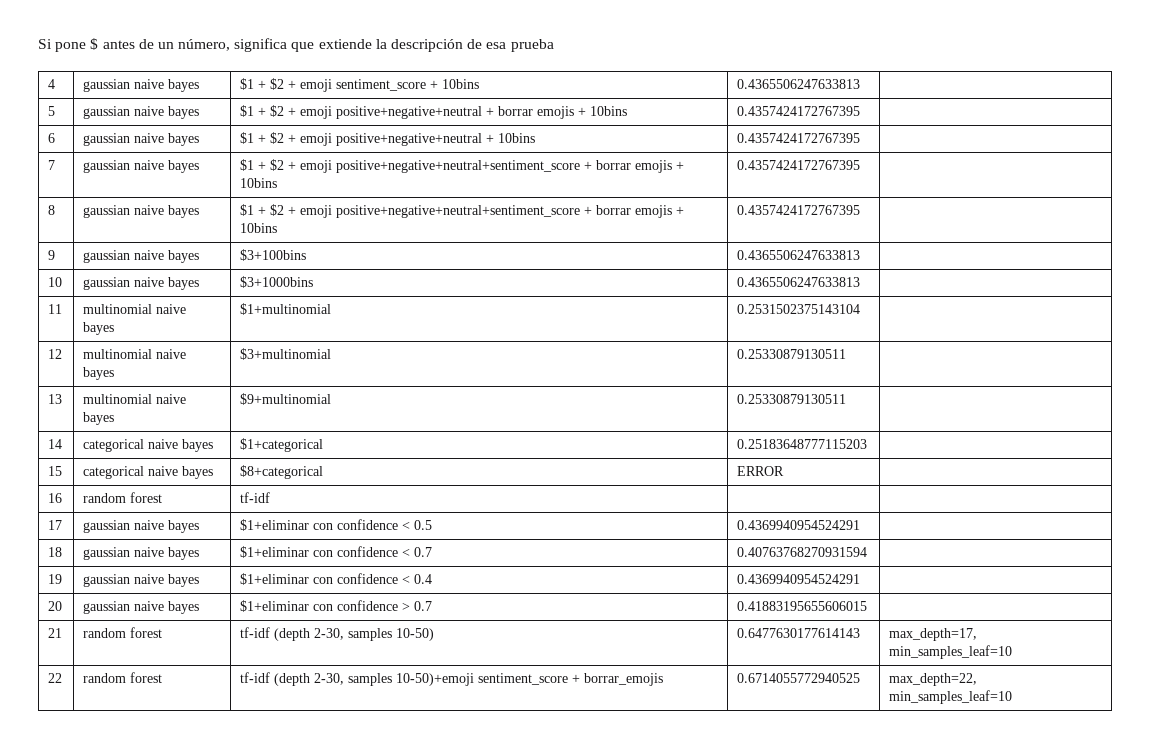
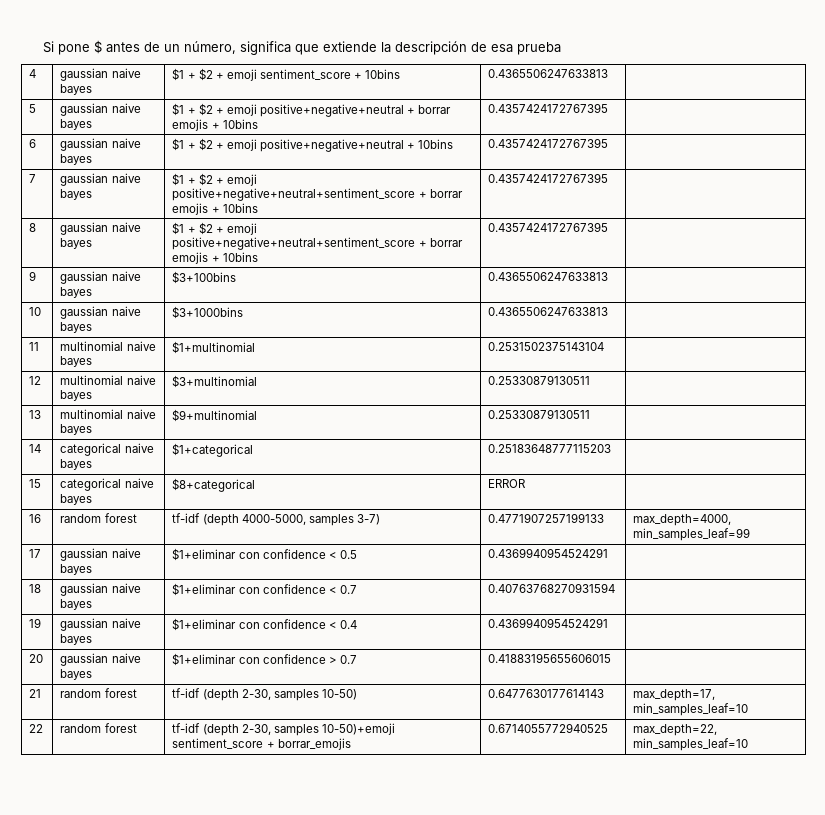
(271, 497) | | -> [202,514,380,526] [488,513,605,523] [633,514,732,526] [633,528,751,541] (depth 4000-5000, samples 3-7) | 0.4771907257199133 | max_depth=4000, min_samples_leaf=99

